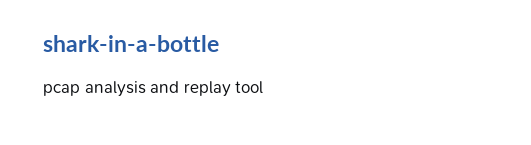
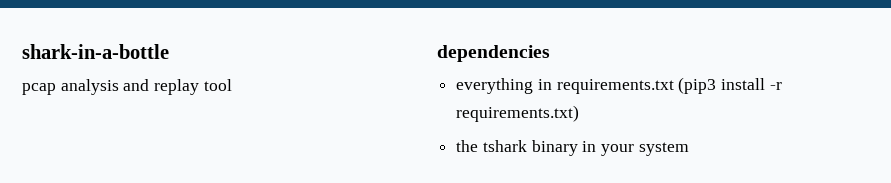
(264, 87) none -> [437,45,550,62] [456,77,782,94] [456,105,580,122] [456,140,689,156] // dependencies // everything in requirements.txt (pip3 install -r requirements.txt) // the tshark binary in your system

